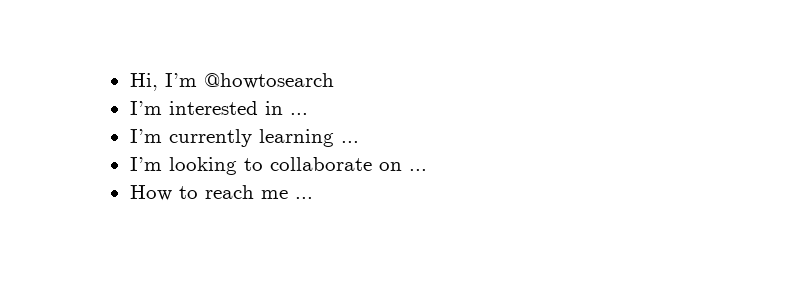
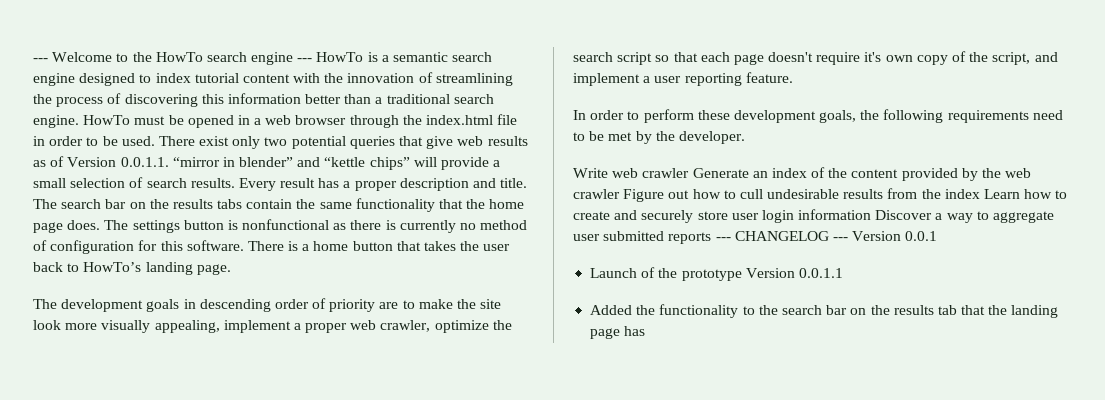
[129,73,334,91] [129,101,308,115] [129,129,359,147] [129,157,427,175] [129,185,313,201] Hi, I’m @howtosearch // I’m interested in ... // I’m currently learning ... // I’m looking to collaborate on ... // How to reach me ... -> [33,52,493,65] [33,72,513,86] [33,93,494,107] [33,114,518,128] [33,136,528,149] [33,156,501,170] [33,177,528,191] [33,198,525,212] [33,219,528,233] [33,240,511,254] [33,262,231,275] [33,298,502,312] [33,320,512,333] [573,51,1058,65] [573,72,793,86] [573,109,1063,123] [573,131,745,144] [573,167,1032,181] [573,188,1068,202] [573,209,1055,223] [573,231,938,244] [590,267,843,281] [590,304,1059,318] [590,326,646,339] --- Welcome to the HowTo search engine --- HowTo is a semantic search engine designed to index tutorial content with the innovation of streamlining the process of discovering this information better than a traditional search engine. HowTo must be opened in a web browser through the index.html file in order to be used. There exist only two potential queries that give web results as of Version 0.0.1.1. “mirror in blender” and “kettle chips” will provide a small selection of search results. Every result has a proper description and title. The search bar on the results tabs contain the same functionality that the home page does. The settings button is nonfunctional as there is currently no method of configuration for this software. There is a home button that takes the user back to HowTo’s landing page. // The development goals in descending order of priority are to make the site look more visually appealing, implement a proper web crawler, optimize the search script so that each page doesn't require it's own copy of the script, and implement a user reporting feature. // In order to perform these development goals, the following requirements need to be met by the developer. // Write web crawler Generate an index of the content provided by the web crawler Figure out how to cull undesirable results from the index Learn how to create and securely store user login information Discover a way to aggregate user submitted reports --- CHANGELOG --- Version 0.0.1 // Launch of the prototype Version 0.0.1.1 // Added the functionality to the search bar on the results tab that the landing page has

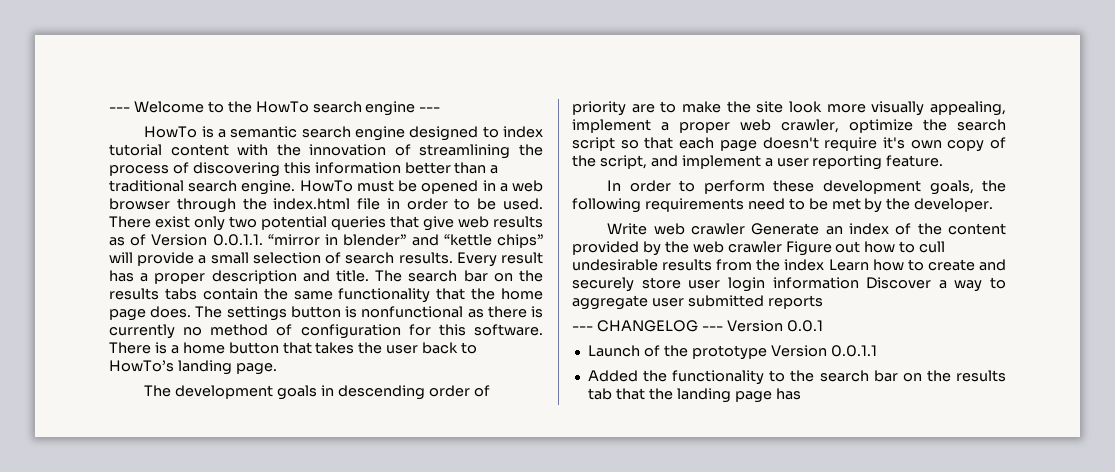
(313, 60) none -> (441, 109) //
(712, 238) none -> (823, 302) //

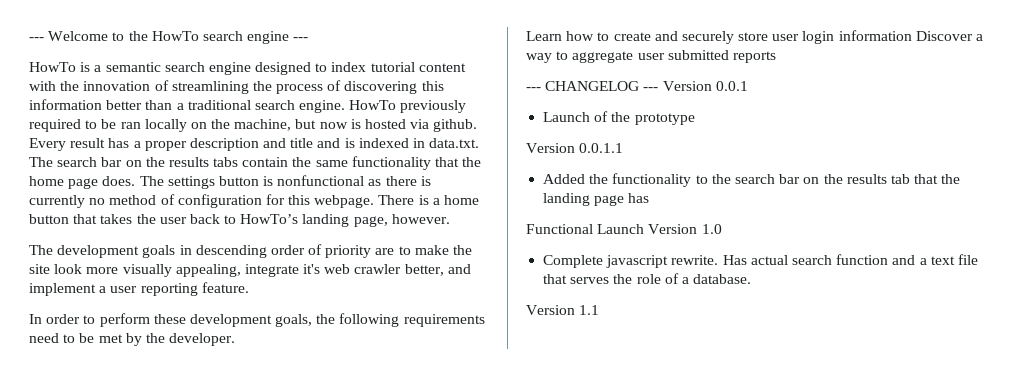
[356,180,543,194] [109,198,543,213] [109,216,543,231] [109,234,543,248] [109,252,453,266] must be opened in a web browser through the index.html file in order to be used. There exist only two potential queries that give web results as of Version 0.0.1.1. “mirror in blender” and “kettle chips” will provide a small selection of search results. -> [400,100,467,113] [29,119,478,132] previously required to be ran locally on the machine, but now is hosted via github.
[336,270,369,282] title. -> [290,138,480,148] title and is indexed in data.txt.
[473,324,543,336] software. -> [314,195,375,208] webpage.
[235,363,277,375] page. -> [353,214,450,227] page, however.
[572,119,1006,133] [572,137,1006,152] [572,155,647,169] implement a proper web crawler, optimize the search script so that each page doesn't require it's own copy of the script, -> [244,264,444,277] integrate it's web crawler better,
[607,223,1007,235] [572,241,946,256] [572,259,825,271] Write web crawler Generate an index of the content provided by the web crawler Figure out how to cull undesirable results from the index -> (236, 339) none
(767, 352) none -> (695, 119) //
(801, 394) none -> [526,224,722,234] [543,254,978,268] [543,273,752,284] [526,305,600,315] // Functional Launch Version 1.0 // Complete javascript rewrite. Has actual search function and a text file that serves the role of a database. // Version 1.1

